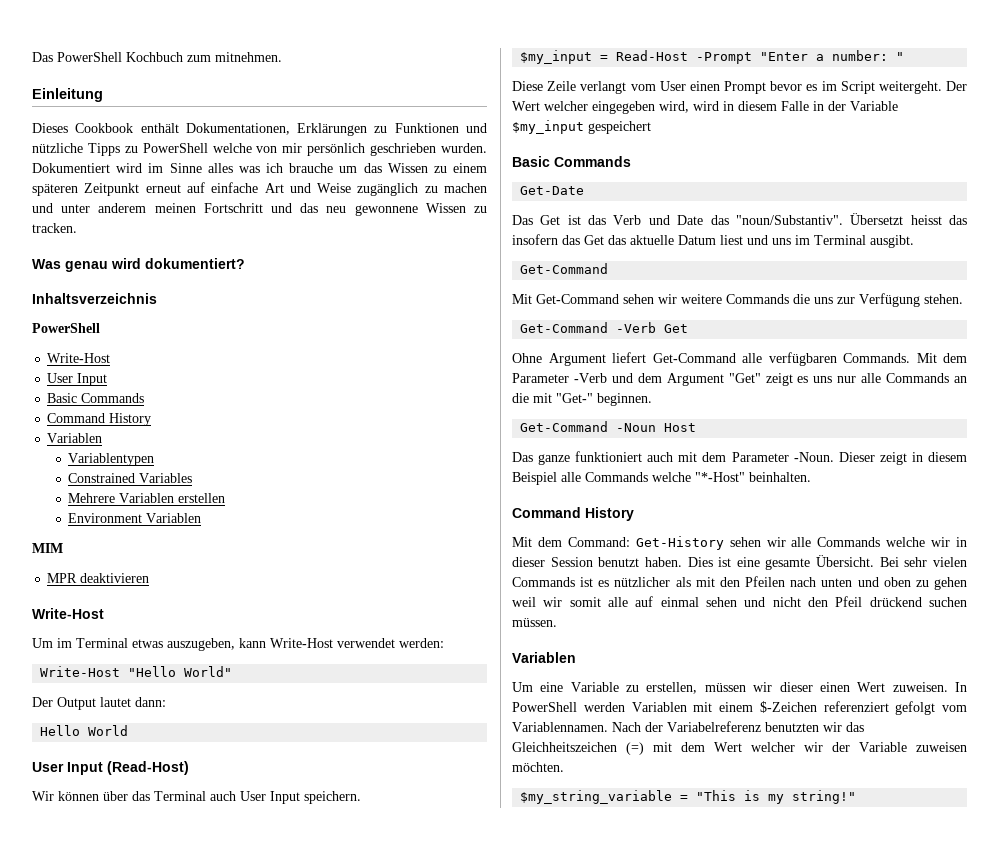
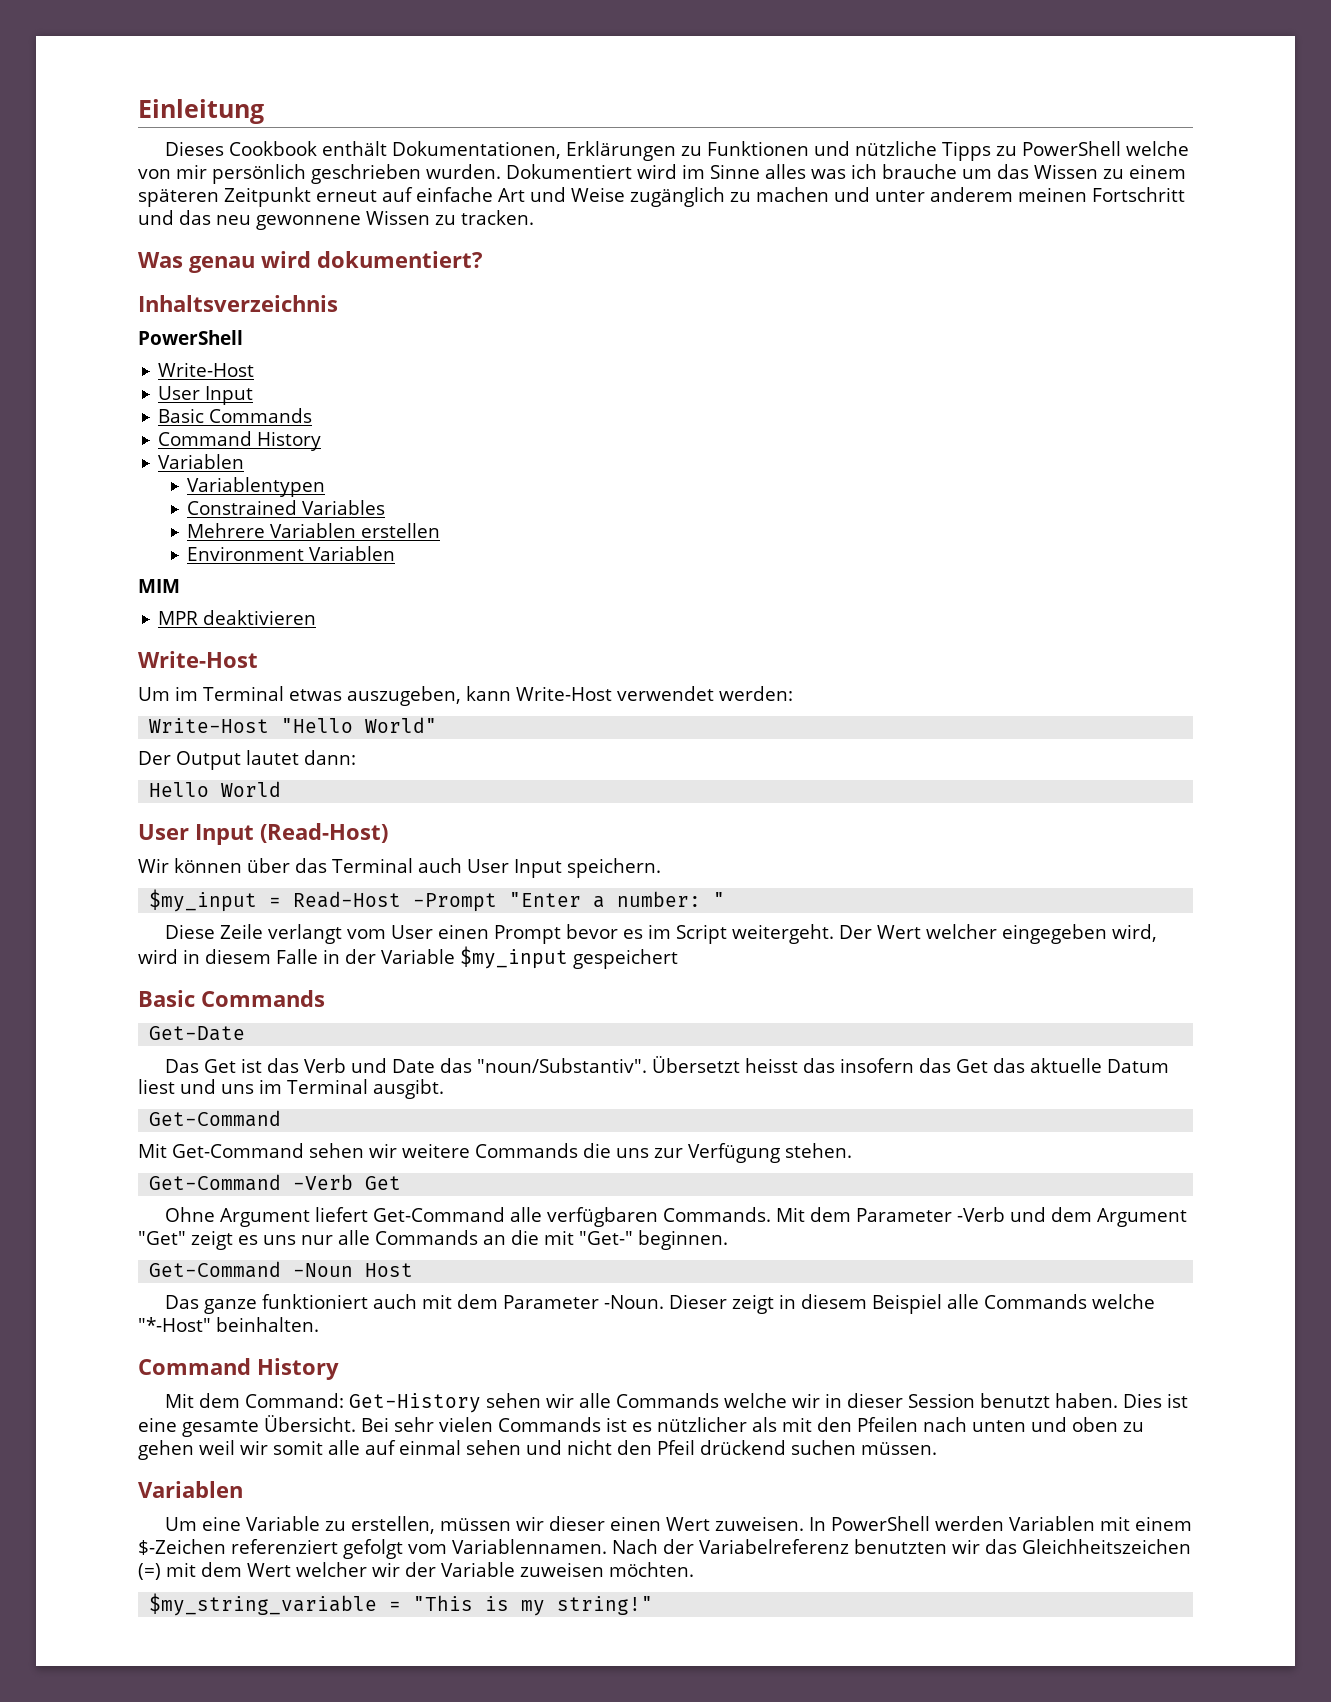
[32,52,282,62] Das PowerShell Kochbuch zum mitnehmen. // -> (138, 111) none

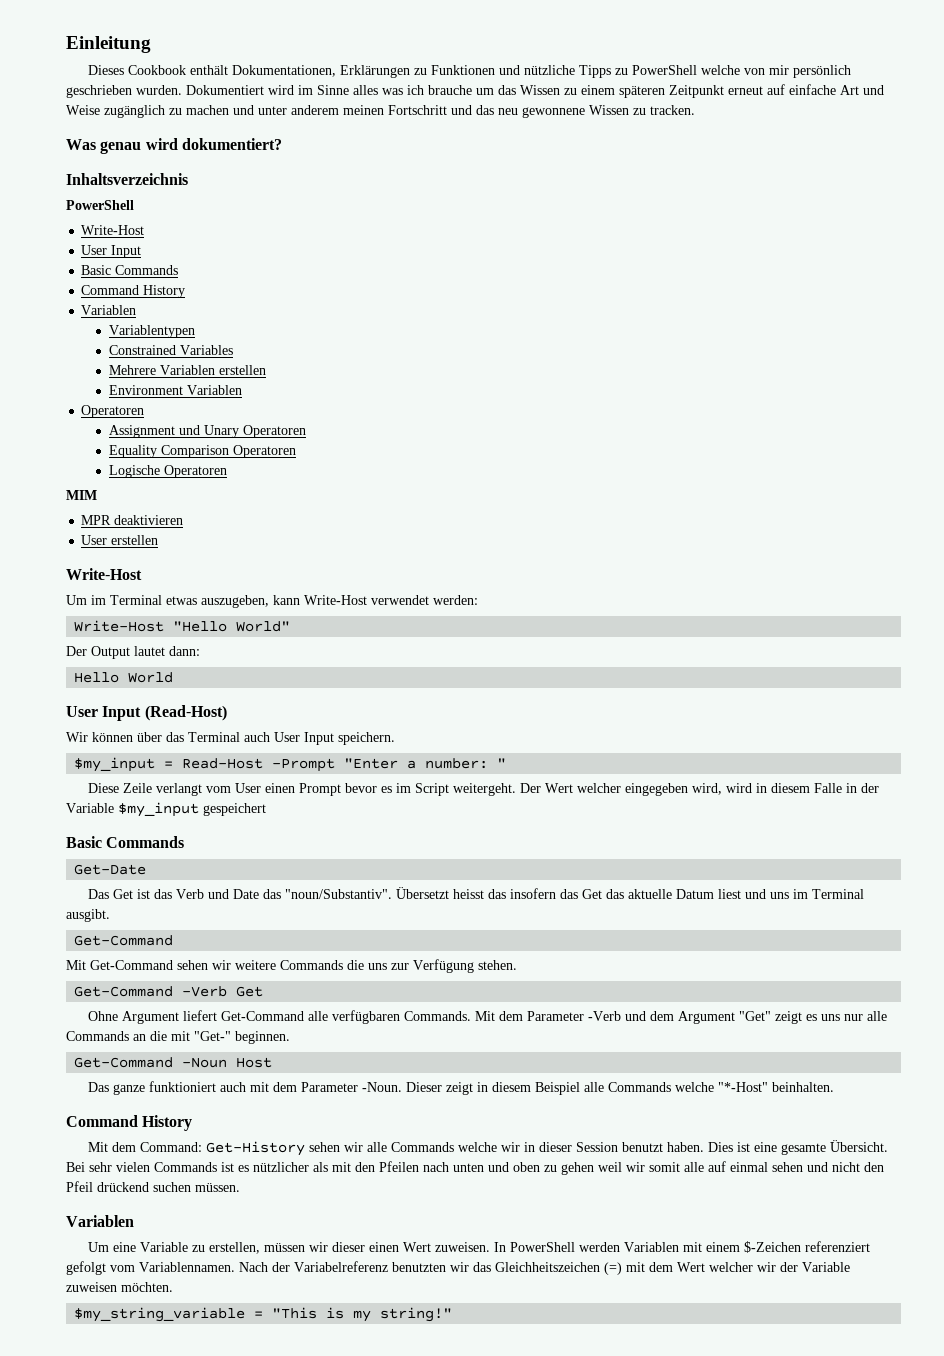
(396, 553) none -> [81,405,145,418] [108,425,306,438] [108,445,296,458] [108,465,227,478] // Operatoren // Assignment und Unary Operatoren // Equality Comparison Operatoren // Logische Operatoren
(317, 617) none -> [81,535,159,545] // User erstellen

